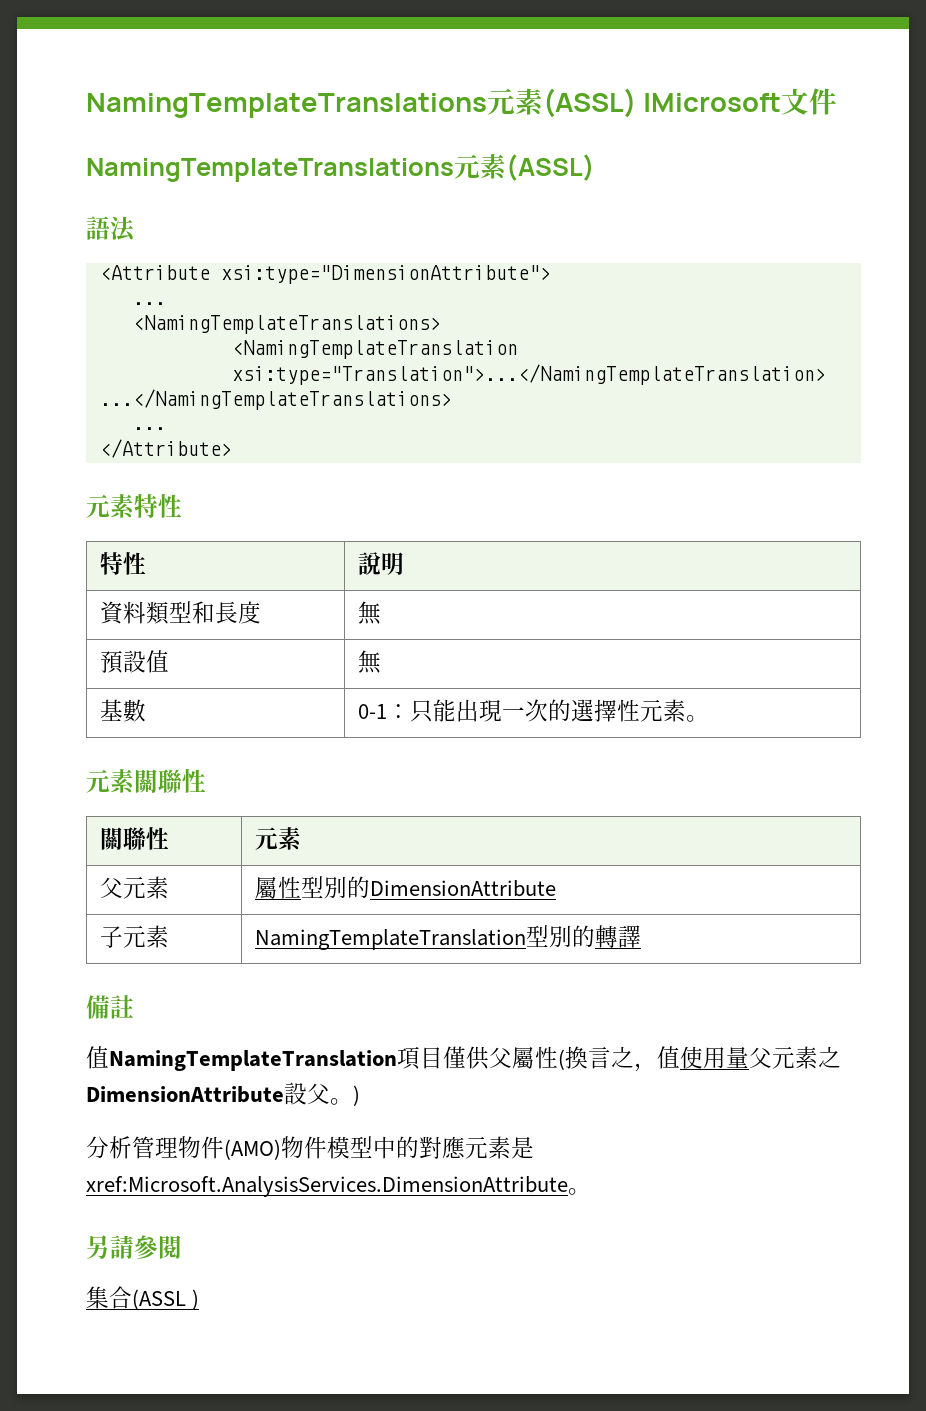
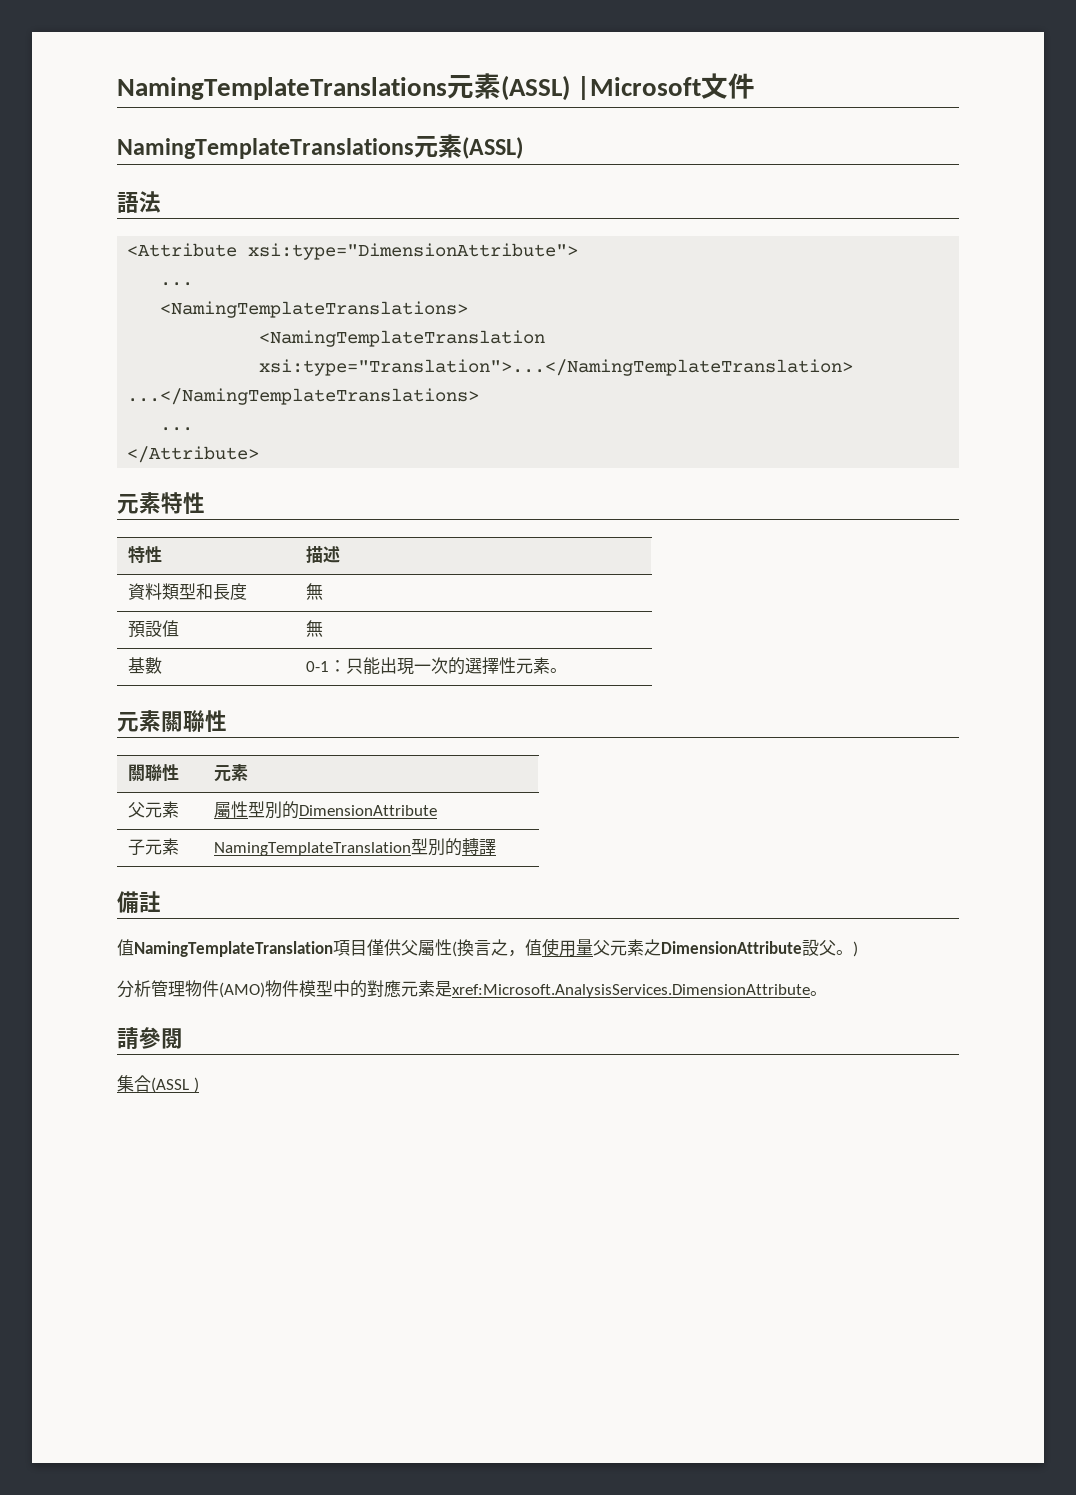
[358,552,405,575] 說明 -> [306,546,341,563] 描述
[86,1235,110,1259] 另 -> (827, 993) none

